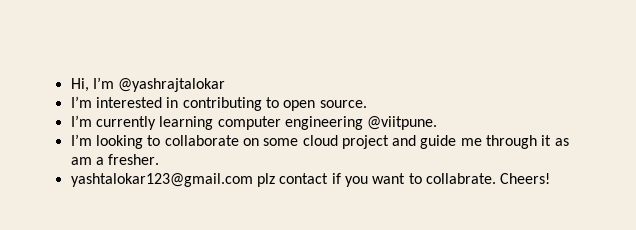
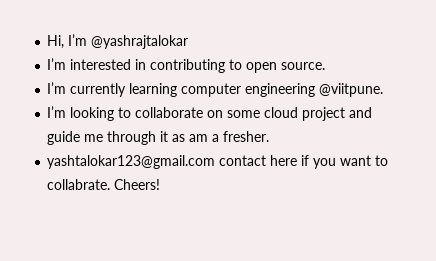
[256,173,329,187] plz contact -> [219,155,298,166] contact here

